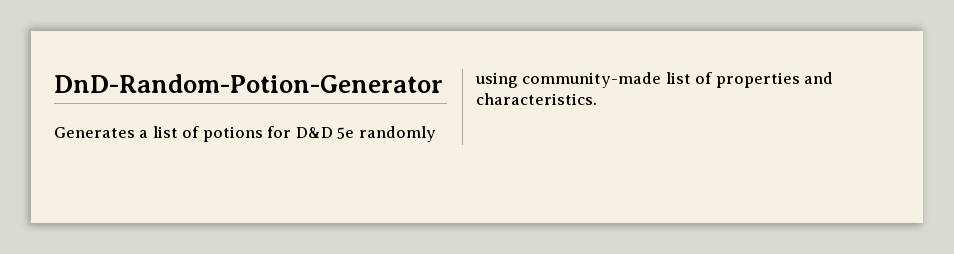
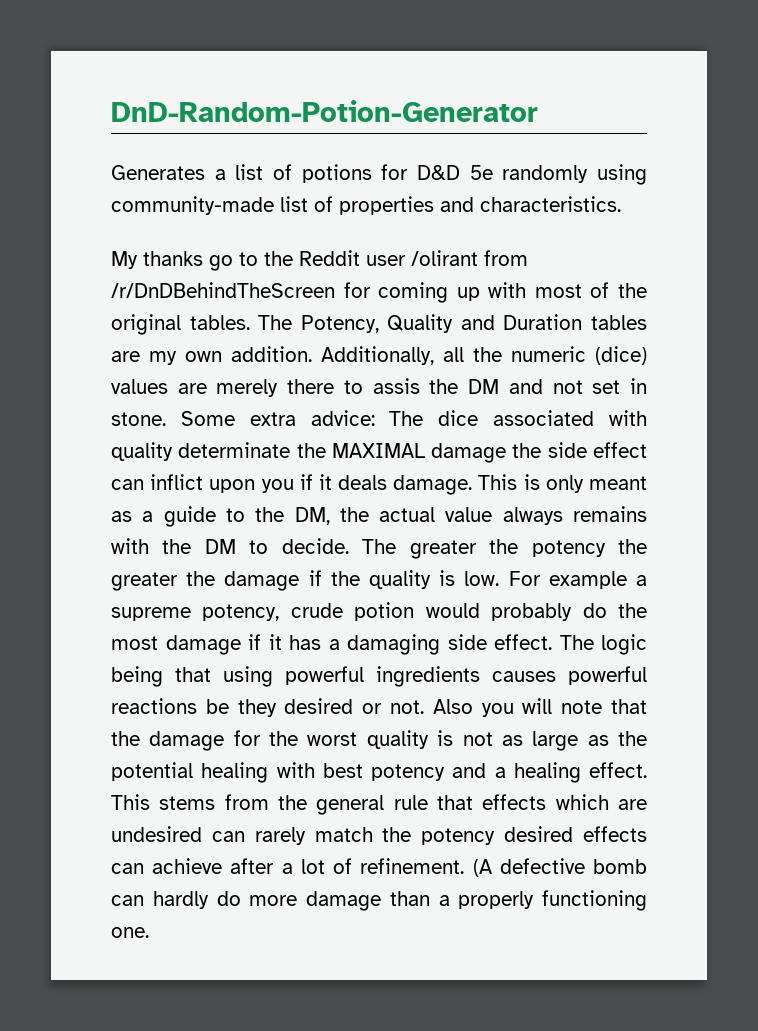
(597, 99) none -> [111,250,528,271] [111,282,647,303] [111,314,647,335] [111,346,647,365] [111,378,648,397] [111,410,647,426] [111,442,647,463] [111,474,647,495] [111,506,647,527] [111,538,648,559] [111,570,647,591] [111,602,647,621] [111,634,647,655] [111,666,647,687] [111,698,648,717] [111,730,648,751] [111,762,647,783] [111,794,647,815] [111,826,647,845] [111,858,647,877] [111,890,647,911] [111,927,149,938] // My thanks go to the Reddit user /olirant from /r/DnDBehindTheScreen for coming up with most of the original tables. The Potency, Quality and Duration tables are my own addition. Additionally, all the numeric (dice) values are merely there to assis the DM and not set in stone. Some extra advice: The dice associated with quality determinate the MAXIMAL damage the side effect can inflict upon you if it deals damage. This is only meant as a guide to the DM, the actual value always remains with the DM to decide. The greater the potency the greater the damage if the quality is low. For example a supreme potency, crude potion would probably do the most damage if it has a damaging side effect. The logic being that using powerful ingredients causes powerful reactions be they desired or not. Also you will note that the damage for the worst quality is not as large as the potential healing with best potency and a healing effect. This stems from the general rule that effects which are undesired can rarely match the potency desired effects can achieve after a lot of refinement. (A defective bomb can hardly do more damage than a properly functioning one.

